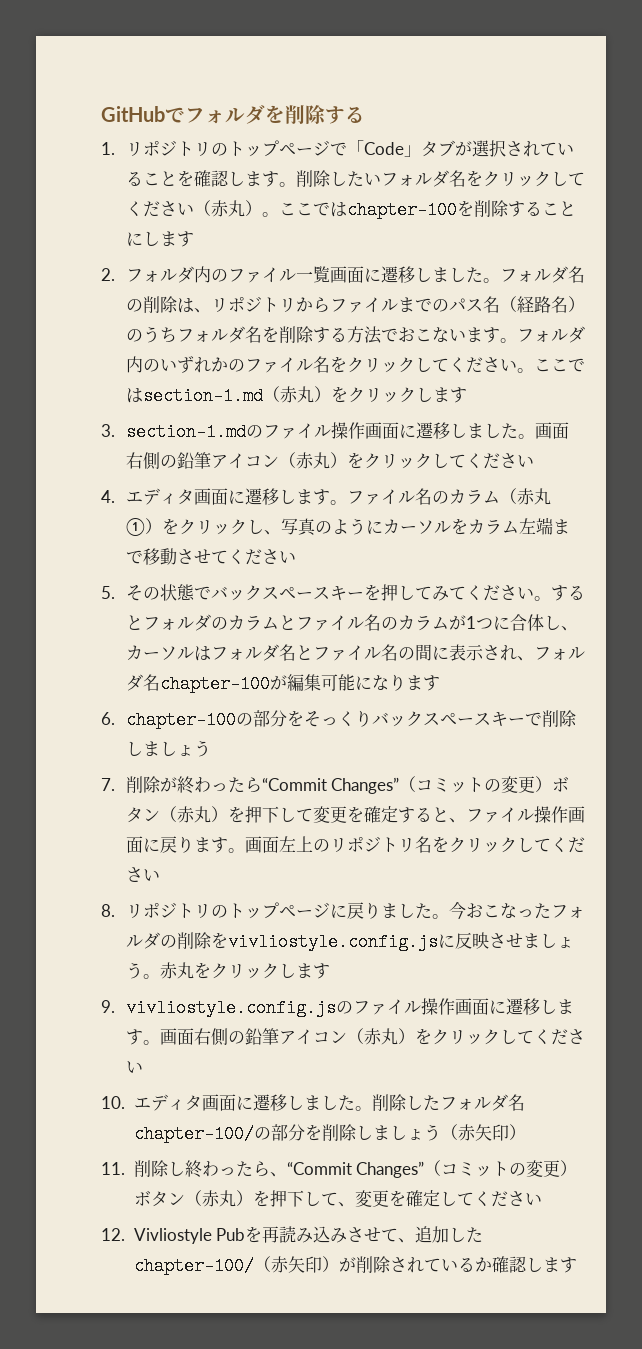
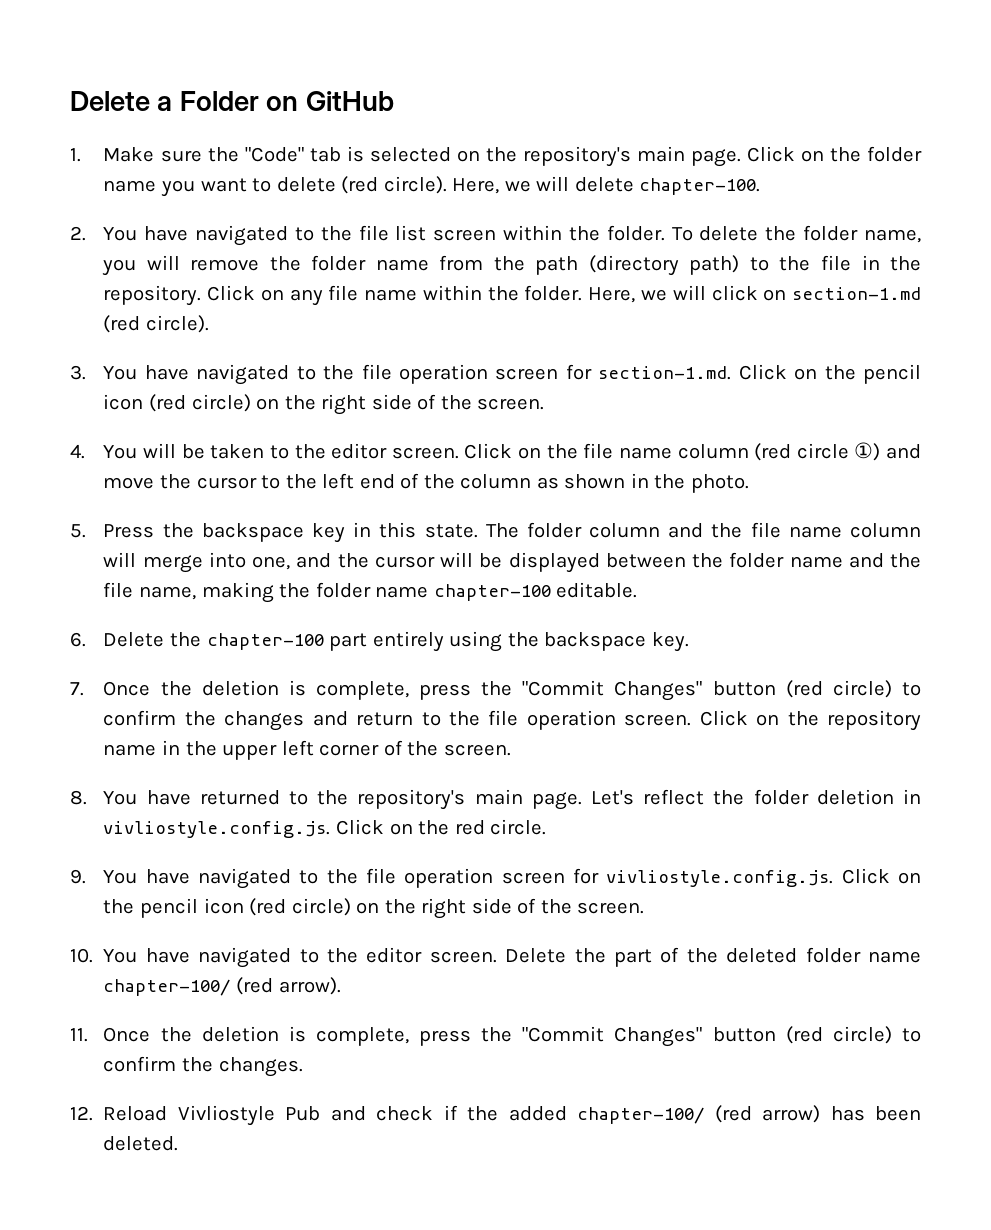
[101,105,365,125] [101,140,574,157] [125,170,585,187] [125,200,576,219] [125,231,194,247] [101,266,585,283] [125,296,585,313] [125,326,585,344] [125,356,585,373] [125,386,467,405] [101,422,569,441] [125,452,534,470] [101,488,551,505] [125,517,570,536] [125,548,296,565] [101,584,585,601] [125,614,578,631] [125,644,585,661] [125,674,440,693] [101,710,577,729] [125,740,211,757] [101,776,570,794] [125,806,585,823] [125,836,585,853] [125,867,160,882] [101,901,585,920] [125,932,574,951] [125,962,330,979] [101,998,574,1017] [125,1028,585,1046] [125,1061,143,1073] [101,1094,525,1111] [133,1124,526,1143] [101,1160,578,1178] [133,1190,542,1207] GitHubでフォルダを削除する // 1.リポジトリのトップページで「Code」タブが選択されていることを確認します。削除したいフォルダ名をクリックしてください（赤丸）。ここではchapter-100を削除することにします // 2.フォルダ内のファイル一覧画面に遷移しました。フォルダ名の削除は、リポジトリからファイルまでのパス名（経路名）のうちフォルダ名を削除する方法でおこないます。フォルダ内のいずれかのファイル名をクリックしてください。ここではsection-1.md（赤丸）をクリックします // 3. section-1.mdのファイル操作画面に遷移しました。画面右側の鉛筆アイコン（赤丸）をクリックしてください // 4.エディタ画面に遷移します。ファイル名のカラム（赤丸①）をクリックし、写真のようにカーソルをカラム左端まで移動させてください // 5.その状態でバックスペースキーを押してみてください。するとフォルダのカラムとファイル名のカラムが1つに合体し、カーソルはフォルダ名とファイル名の間に表示され、フォルダ名chapter-100が編集可能になります // 6. chapter-100の部分をそっくりバックスペースキーで削除しましょう // 7.削除が終わったら“Commit Changes”（コミットの変更）ボタン（赤丸）を押下して変更を確定すると、ファイル操作画面に戻ります。画面左上のリポジトリ名をクリックしてください // 8.リポジトリのトップページに戻りました。今おこなったフォルダの削除をvivliostyle.config.jsに反映させましょう。赤丸をクリックします // 9. vivliostyle.config.jsのファイル操作画面に遷移します。画面右側の鉛筆アイコン（赤丸）をクリックしてください // 10.エディタ画面に遷移しました。削除したフォルダ名chapter-100/の部分を削除しましょう（赤矢印） // 11.削除し終わったら、“Commit Changes”（コミットの変更）ボタン（赤丸）を押下して、変更を確定してください -> [70,91,394,111] [70,146,922,167] [103,176,761,197] [70,225,921,246] [102,255,922,276] [103,285,921,306] [103,315,209,333] [70,364,922,385] [103,394,545,415] [70,442,921,461] [103,473,749,493] [70,522,921,543] [103,552,922,573] [103,582,638,603] [70,631,689,652] [70,680,922,701] [103,710,922,731] [103,740,511,760] [70,789,922,810] [103,819,547,838] [70,868,922,889] [103,898,645,919] [70,947,921,968] [103,977,341,996] [70,1026,922,1047] [103,1056,303,1077] Delete a Folder on GitHub // 1. Make sure the "Code" tab is selected on the repository's main page. Click on the folder name you want to delete (red circle). Here, we will delete chapter-100. // 2. You have navigated to the file list screen within the folder. To delete the folder name, you will remove the folder name from the path (directory path) to the file in the repository. Click on any file name within the folder. Here, we will click on section-1.md (red circle). // 3. You have navigated to the file operation screen for section-1.md. Click on the pencil icon (red circle) on the right side of the screen. // 4. You will be taken to the editor screen. Click on the file name column (red circle ①) and move the cursor to the left end of the column as shown in the photo. // 5. Press the backspace key in this state. The folder column and the file name column will merge into one, and the cursor will be displayed between the folder name and the file name, making the folder name chapter-100 editable. // 6. Delete the chapter-100 part entirely using the backspace key. // 7. Once the deletion is complete, press the "Commit Changes" button (red circle) to confirm the changes and return to the file operation screen. Click on the repository name in the upper left corner of the screen. // 8. You have returned to the repository's main page. Let's reflect the folder deletion in vivliostyle.config.js. Click on the red circle. // 9. You have navigated to the file operation screen for vivliostyle.config.js. Click on the pencil icon (red circle) on the right side of the screen. // 10. You have navigated to the editor screen. Delete the part of the deleted folder name chapter-100/ (red arrow). // 11. Once the deletion is complete, press the "Commit Changes" button (red circle) to confirm the changes.
(125, 1234) none -> [103,1106,168,1121] Reload
[245,1226,484,1243] [133,1256,577,1275] を再読み込みさせて、追加したchapter-100/（赤矢印）が削除されているか確認します -> [330,1105,921,1124] [103,1136,179,1151] and check if the added chapter-100/ (red arrow) has been deleted.

